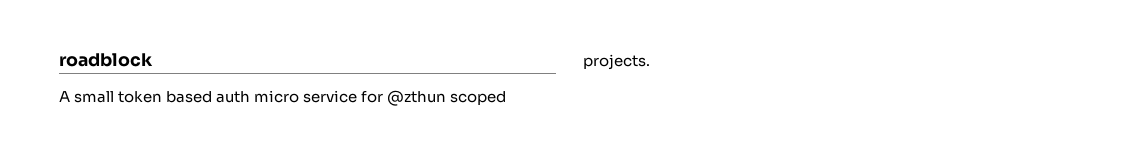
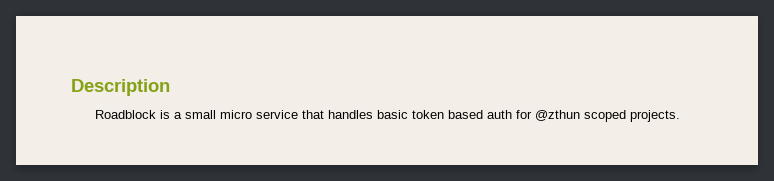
[59,53,153,67] [59,91,115,103] roadblock // A small -> [71,79,170,96] [95,110,409,119] Description // Roadblock is a small micro service that handles basic
[254,90,358,103] micro service -> (513, 114) none

